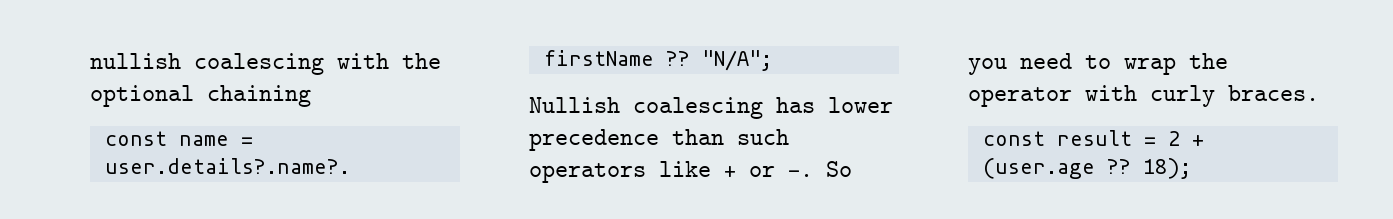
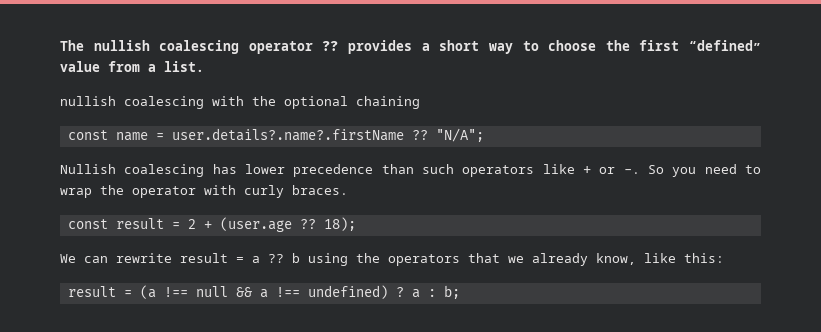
(90, 61) none -> [60,40,762,54] [60,61,204,72] The nullish coalescing operator ?? provides a short way to choose the first “defined” value from a list. //
(1191, 168) none -> [60,253,724,266] [67,285,460,299] // We can rewrite result = a ?? b using the operators that we already know, like this: // result = (a !== null && a !== undefined) ? a : b;

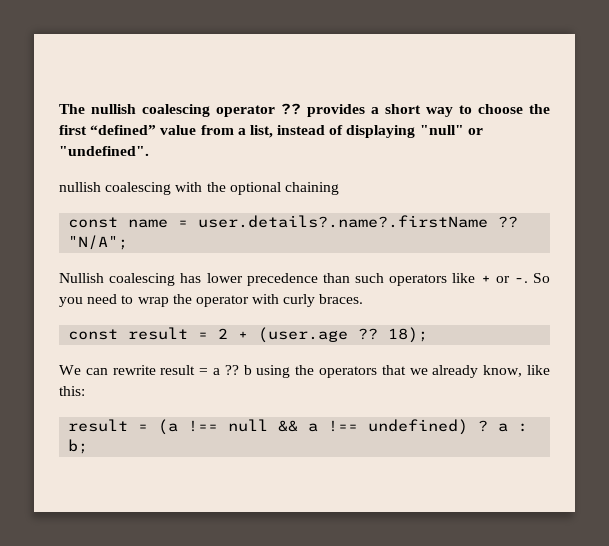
[164,61,204,72] list. -> [249,125,483,138] [59,146,149,156] list, instead of displaying "null" or "undefined".

